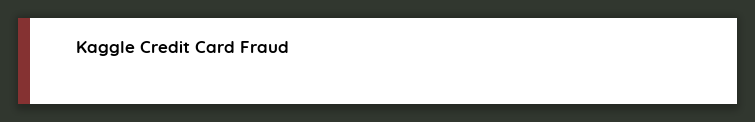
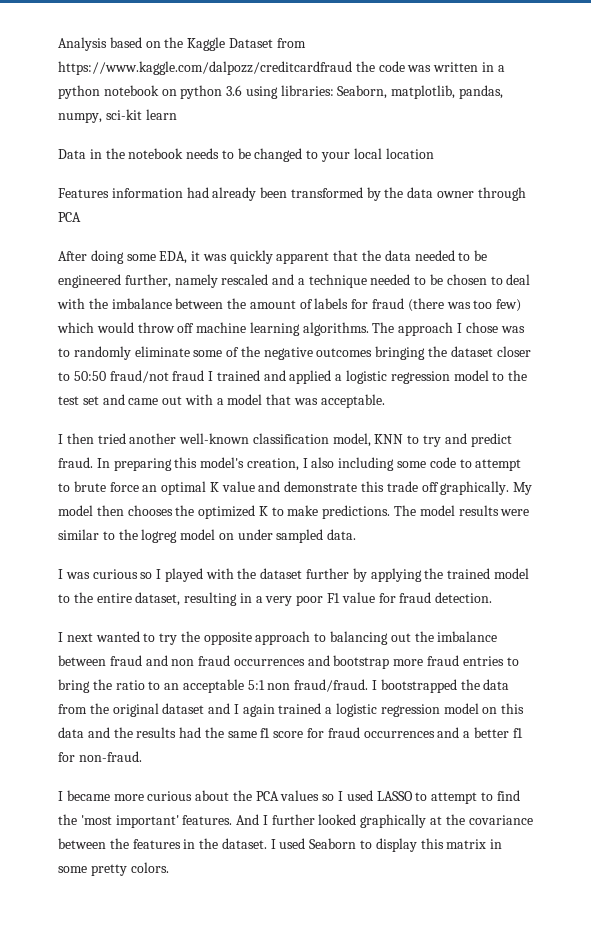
[76,41,289,56] Kaggle Credit Card Fraud -> [58,37,306,51] [58,61,505,75] [58,85,504,99] [58,109,177,123] [58,148,434,162] [58,187,526,201] [58,212,81,222] [58,250,488,264] [58,274,531,288] [57,298,522,312] [57,322,525,336] [58,346,531,360] [58,370,528,384] [58,394,385,408] [58,433,512,447] [58,457,522,471] [58,481,533,495] [58,505,530,519] [58,529,357,543] [58,568,529,582] [58,592,493,606] [58,631,498,645] [58,655,519,669] [58,679,510,693] [58,703,525,717] [58,727,523,738] [58,751,142,762] [58,790,520,804] [58,814,533,828] [58,838,503,852] [58,862,169,876] Analysis based on the Kaggle Dataset from https://www.kaggle.com/dalpozz/creditcardfraud the code was written in a python notebook on python 3.6 using libraries: Seaborn, matplotlib, pandas, numpy, sci-kit learn // Data in the notebook needs to be changed to your local location // Features information had already been transformed by the data owner through PCA // After doing some EDA, it was quickly apparent that the data needed to be engineered further, namely rescaled and a technique needed to be chosen to deal with the imbalance between the amount of labels for fraud (there was too few) which would throw off machine learning algorithms. The approach I chose was to randomly eliminate some of the negative outcomes bringing the dataset closer to 50:50 fraud/not fraud I trained and applied a logistic regression model to the test set and came out with a model that was acceptable. // I then tried another well-known classification model, KNN to try and predict fraud. In preparing this model's creation, I also including some code to attempt to brute force an optimal K value and demonstrate this trade off graphically. My model then chooses the optimized K to make predictions. The model results were similar to the logreg model on under sampled data. // I was curious so I played with the dataset further by applying the trained model to the entire dataset, resulting in a very poor F1 value for fraud detection. // I next wanted to try the opposite approach to balancing out the imbalance between fraud and non fraud occurrences and bootstrap more fraud entries to bring the ratio to an acceptable 5:1 non fraud/fraud. I bootstrapped the data from the original dataset and I again trained a logistic regression model on this data and the results had the same f1 score for fraud occurrences and a better f1 for non-fraud. // I became more curious about the PCA values so I used LASSO to attempt to find the 'most important' features. And I further looked graphically at the covariance between the features in the dataset. I used Seaborn to display this matrix in some pretty colors.

